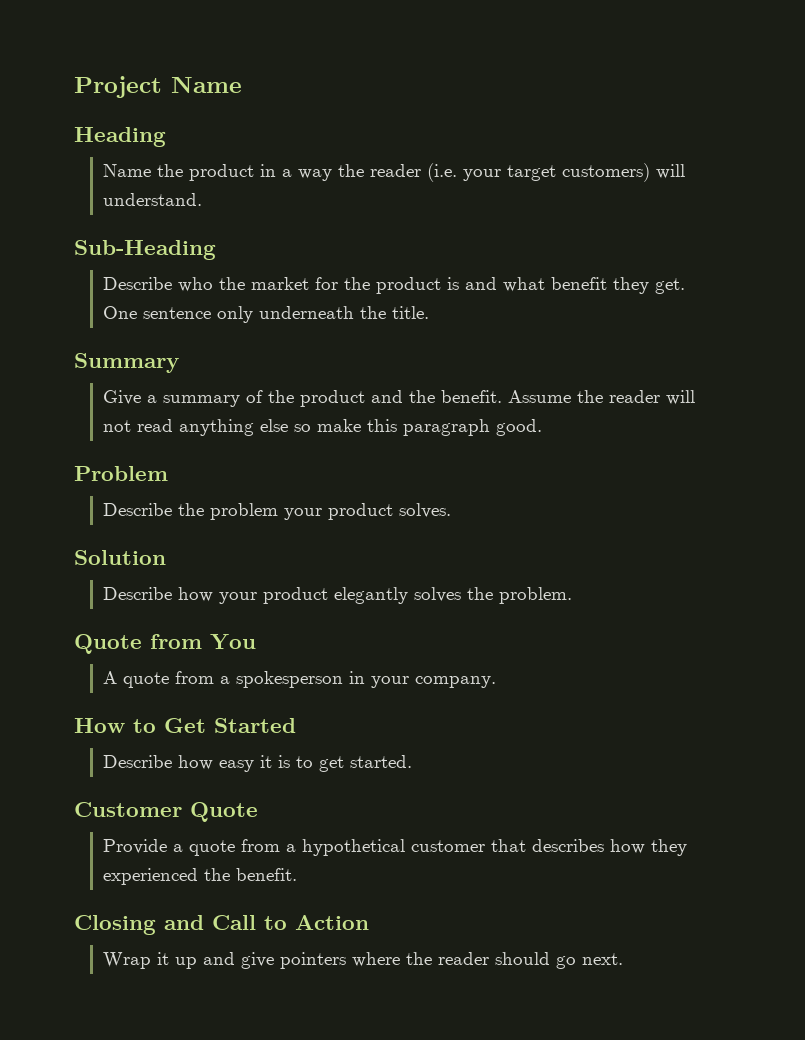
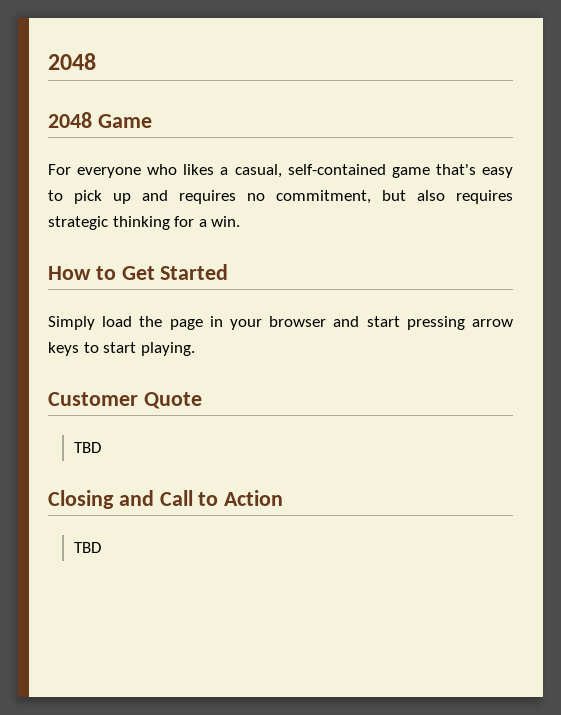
[74,76,242,98] [74,127,166,147] [103,163,686,182] [103,193,203,206] [74,240,216,260] [103,277,686,294] [103,306,430,323] [74,353,179,373] [103,390,696,407] [103,419,543,436] [74,466,168,481] [103,503,452,520] [74,550,166,565] [103,587,573,604] [74,634,256,654] [103,671,497,688] [74,718,296,733] [103,755,413,772] [74,802,258,822] [103,839,688,856] [103,868,298,885] Project Name // Heading // Name the product in a way the reader (i.e. your target customers) will understand. // Sub-Heading // Describe who the market for the product is and what benefit they get. One sentence only underneath the title. // Summary // Give a summary of the product and the benefit. Assume the reader will not read anything else so make this paragraph good. // Problem // Describe the problem your product solves. // Solution // Describe how your product elegantly solves the problem. // Quote from You // A quote from a spokesperson in your company. // How to Get Started // Describe how easy it is to get started. // Customer Quote // Provide a quote from a hypothetical customer that describes how they experienced the benefit. -> [48,53,96,70] [48,112,152,128] [48,164,513,178] [48,190,513,204] [48,216,241,230] [48,264,229,280] [48,316,513,330] [48,342,195,356] [48,392,202,409] [73,442,101,453] 2048 // 2048 Game // For everyone who likes a casual, self-contained game that's easy to pick up and requires no commitment, but also requires strategic thinking for a win. // How to Get Started // Simply load the page in your browser and start pressing arrow keys to start playing. // Customer Quote // TBD
[103,952,624,969] Wrap it up and give pointers where the reader should go next. -> [73,542,101,553] TBD

